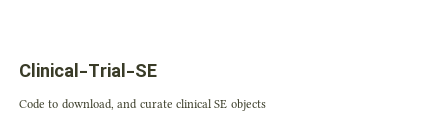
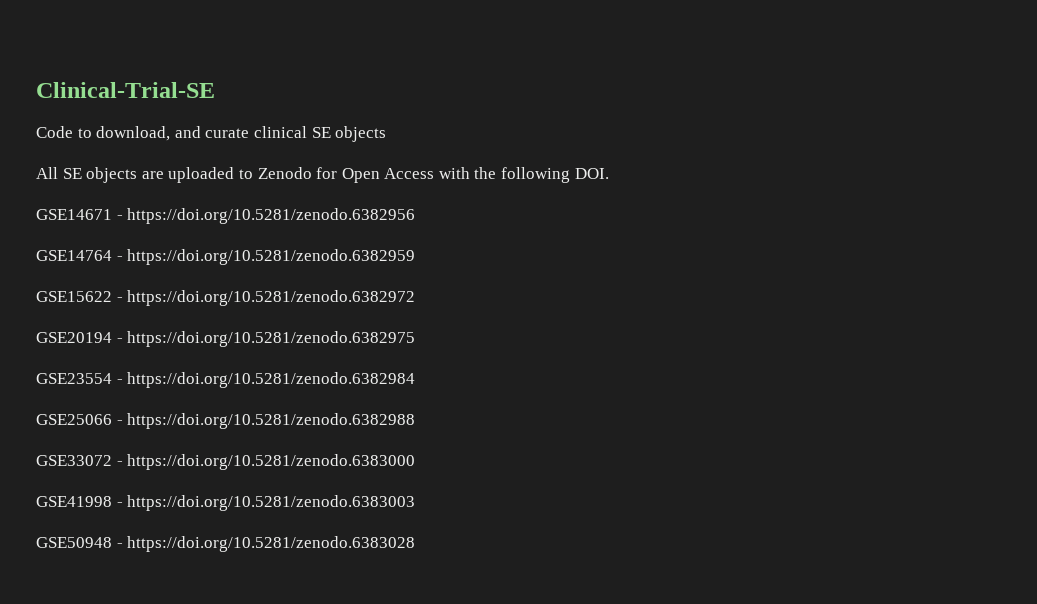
(266, 105) none -> [36,167,609,183] [36,208,416,224] [36,249,416,265] [36,290,416,306] [36,331,416,347] [36,372,416,388] [36,413,416,429] [36,454,416,470] [36,495,416,511] [36,536,416,552] // All SE objects are uploaded to Zenodo for Open Access with the following DOI. // GSE14671 - https://doi.org/10.5281/zenodo.6382956 // GSE14764 - https://doi.org/10.5281/zenodo.6382959 // GSE15622 - https://doi.org/10.5281/zenodo.6382972 // GSE20194 - https://doi.org/10.5281/zenodo.6382975 // GSE23554 - https://doi.org/10.5281/zenodo.6382984 // GSE25066 - https://doi.org/10.5281/zenodo.6382988 // GSE33072 - https://doi.org/10.5281/zenodo.6383000 // GSE41998 - https://doi.org/10.5281/zenodo.6383003 // GSE50948 - https://doi.org/10.5281/zenodo.6383028

